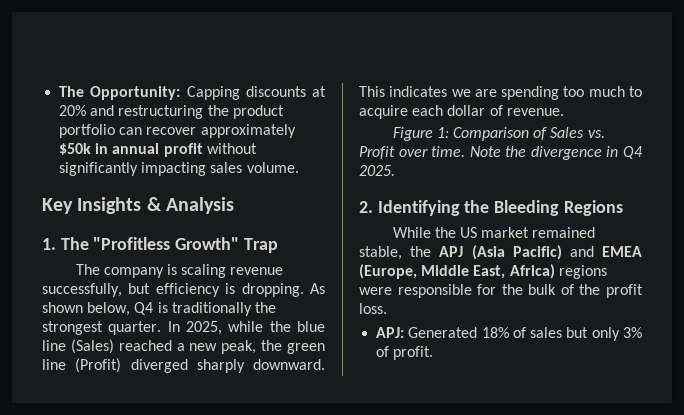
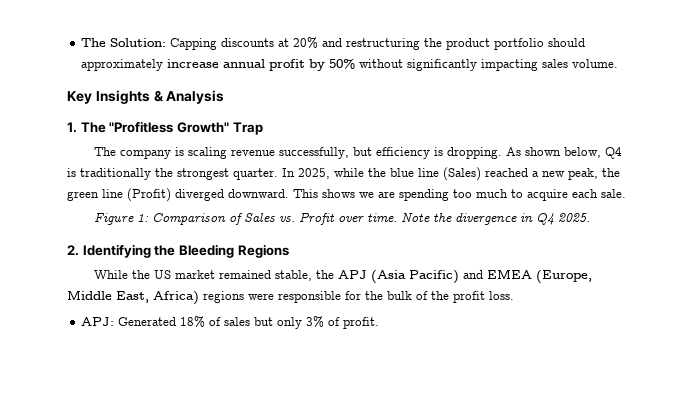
[59,86,181,100] The Opportunity: -> [81,38,167,47] The Solution:
[119,124,296,138] [59,143,203,157] can recover approximately $50k in annual profit -> [548,38,586,47] [81,59,356,71] should approximately increase annual profit by 50%
[196,359,245,373] sharply -> (224, 195) none
[389,86,448,97] indicates -> [322,189,355,198] shows
[447,105,564,116] dollar of revenue. -> [601,189,626,198] sale.

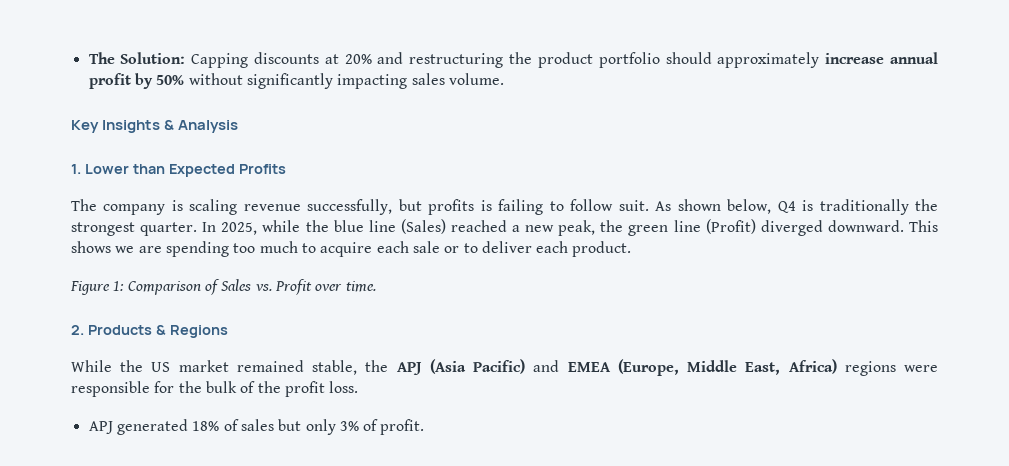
[80,121,263,135] The "Profitless Growth" Trap -> [84,164,286,177] Lower than Expected Profits
[375,147,502,159] efficiency is dropping. -> [428,199,649,215] profits is failing to follow suit.
[601,189,626,198] sale. -> [412,241,632,257] sale or to deliver each product.
[400,212,590,225] [67,244,234,258] Note the divergence in Q4 2025. // 2. Identifying the Bleeding -> [71,325,166,335] // 2. Products &
[81,317,177,326] APJ: Generated -> [88,419,188,435] APJ generated

